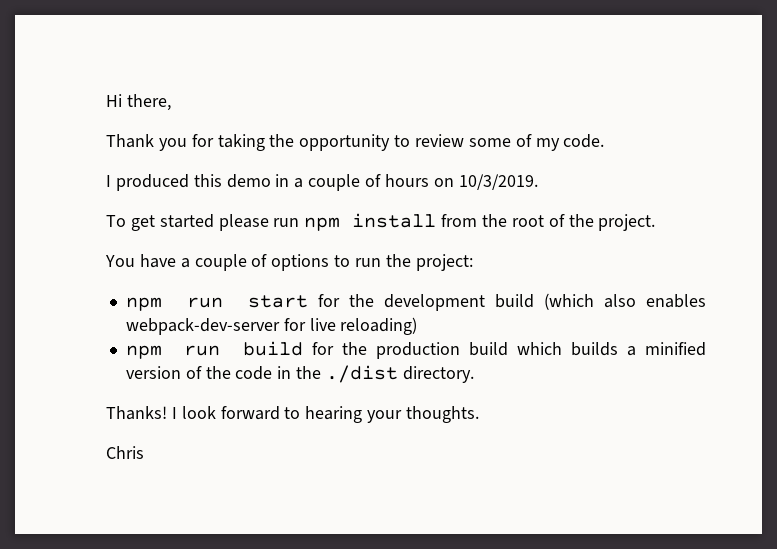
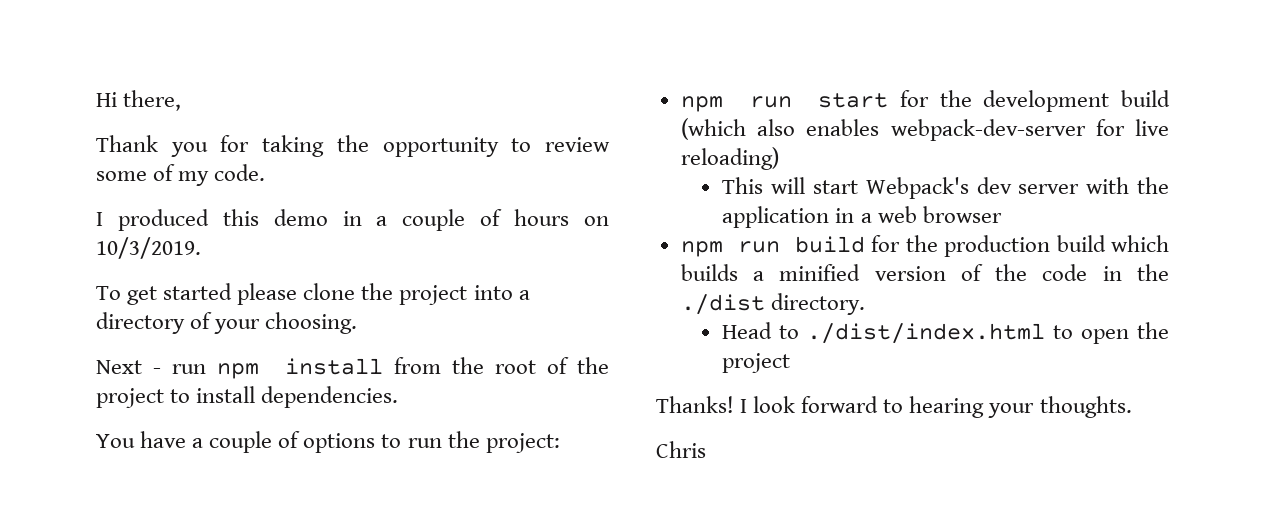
(269, 222) none -> [303,283,530,305] [96,312,358,334] [96,360,162,374] clone the project into a directory of your choosing. // Next -
[598,214,656,231] project. -> [96,386,399,408] project to install dependencies.
(418, 326) none -> [722,177,1169,199] [722,206,1002,228] // This will start Webpack's dev server with the application in a web browser
(474, 374) none -> [722,322,1169,344] [722,353,791,373] // Head to ./dist/index.html to open the project

